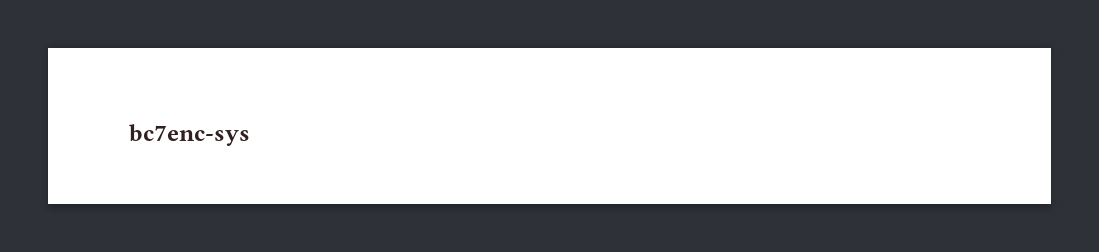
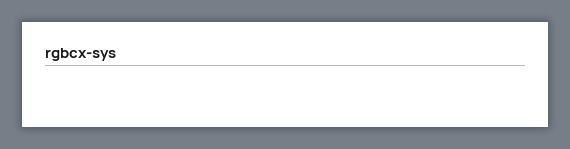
[129,124,250,146] bc7enc-sys -> [45,48,116,61] rgbcx-sys

